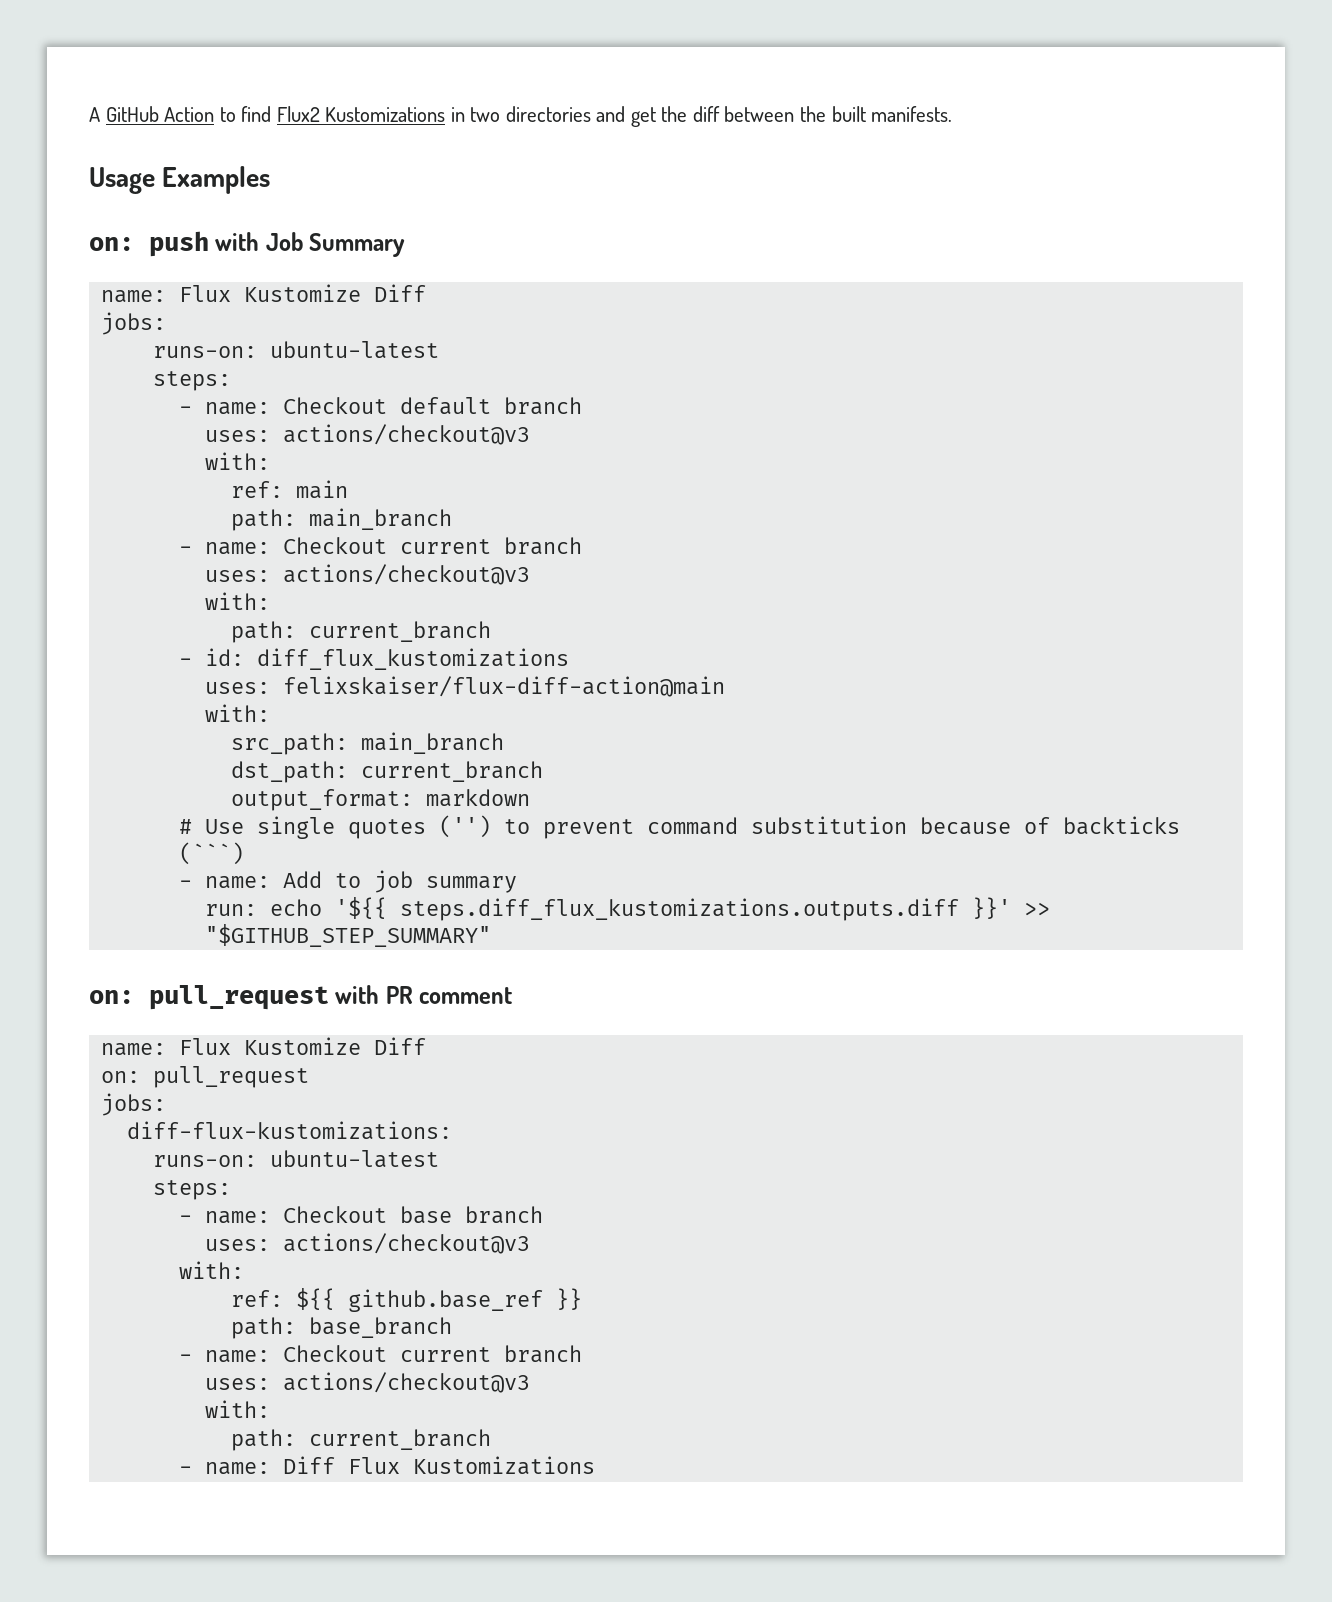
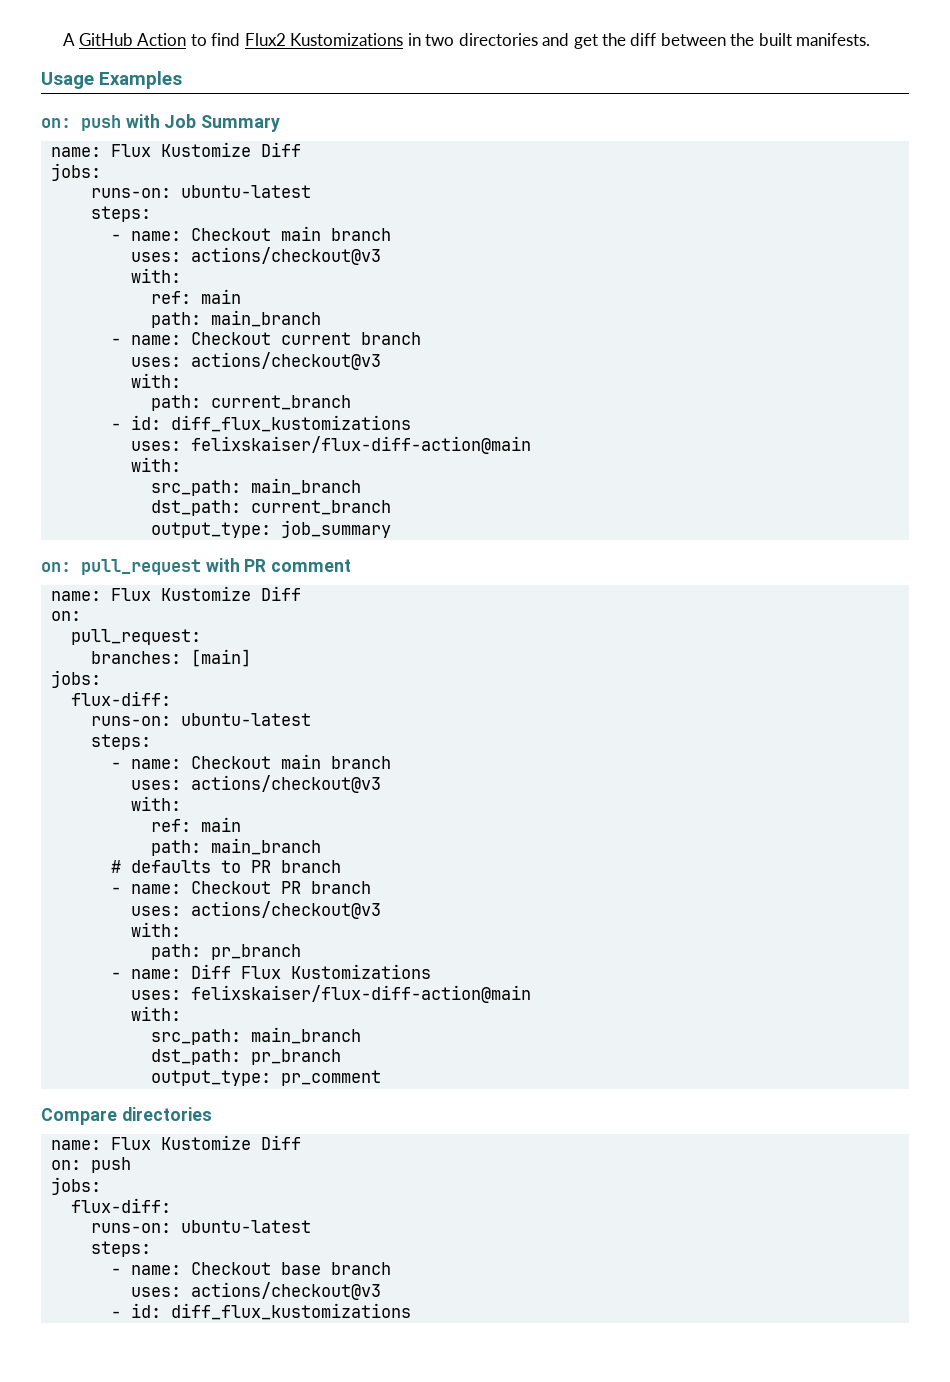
[400,397,492,415] default -> [280,226,321,241] main
[231,789,531,811] [179,815,1181,839] [179,842,245,865] [179,870,518,893] [205,897,1051,921] [205,924,492,947] output_format: markdown // # Use single quotes ('') to prevent command substitution because of backticks (```) // - name: Add to job summary // run: echo '${{ steps.diff_flux_kustomizations.outputs.diff }}' >> "$GITHUB_STEP_SUMMARY" -> [150,520,391,538] output_type: job_summary
[153,1066,310,1088] [101,1093,167,1116] [127,1121,453,1140] pull_request // jobs: // diff-flux-kustomizations: -> [70,629,201,645] [90,649,251,667] [50,670,101,688] [70,691,171,706] [90,713,311,726] [90,734,151,750] [110,754,391,769] [130,775,381,793] [130,796,181,811] [150,817,241,832] [150,838,321,856] [110,860,341,873] [110,881,371,894] [130,901,381,919] [130,922,181,937] [150,944,301,960] [110,964,431,979] [130,985,531,1003] [130,1006,181,1021] [150,1027,361,1045] [150,1049,341,1065] [150,1070,381,1086] [41,1107,212,1125] [50,1135,301,1150] [50,1157,131,1173] [50,1177,101,1195] [70,1198,171,1213] // pull_request: // branches: [main] // jobs: // flux-diff: // runs-on: ubuntu-latest // steps: // - name: Checkout main branch // uses: actions/checkout@v3 // with: // ref: main // path: main_branch // # defaults to PR branch // - name: Checkout PR branch // uses: actions/checkout@v3 // with: // path: pr_branch // - name: Diff Flux Kustomizations // uses: felixskaiser/flux-diff-action@main // with: // src_path: main_branch // dst_path: pr_branch // output_type: pr_comment // Compare directories // name: Flux Kustomize Diff // on: push // jobs: // flux-diff:
[179,1261,245,1279] [231,1288,583,1312] [231,1317,453,1339] [179,1345,583,1363] [205,1372,531,1393] [205,1400,271,1418] [231,1429,492,1451] [179,1456,596,1475] with: // ref: ${{ github.base_ref }} // path: base_branch // - name: Checkout current branch // uses: actions/checkout@v3 // with: // path: current_branch // - name: Diff Flux Kustomizations -> [110,1303,411,1320] - id: diff_flux_kustomizations

